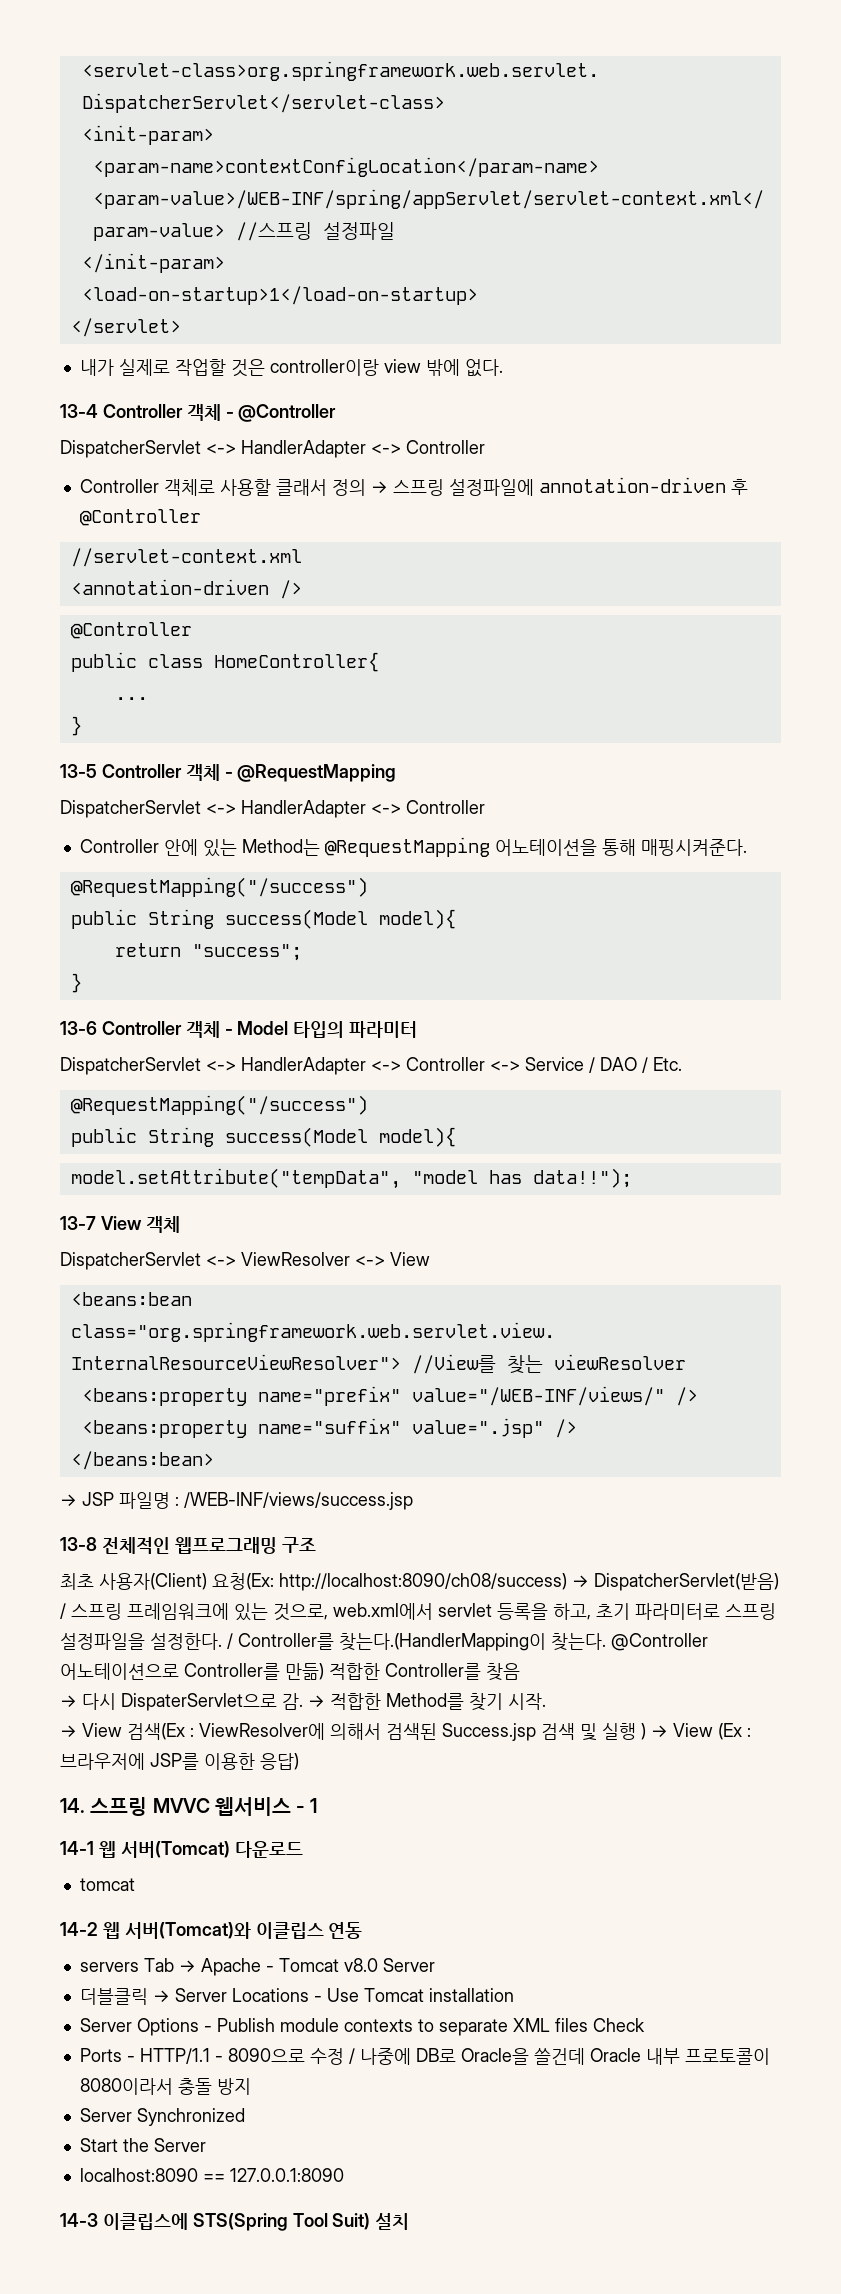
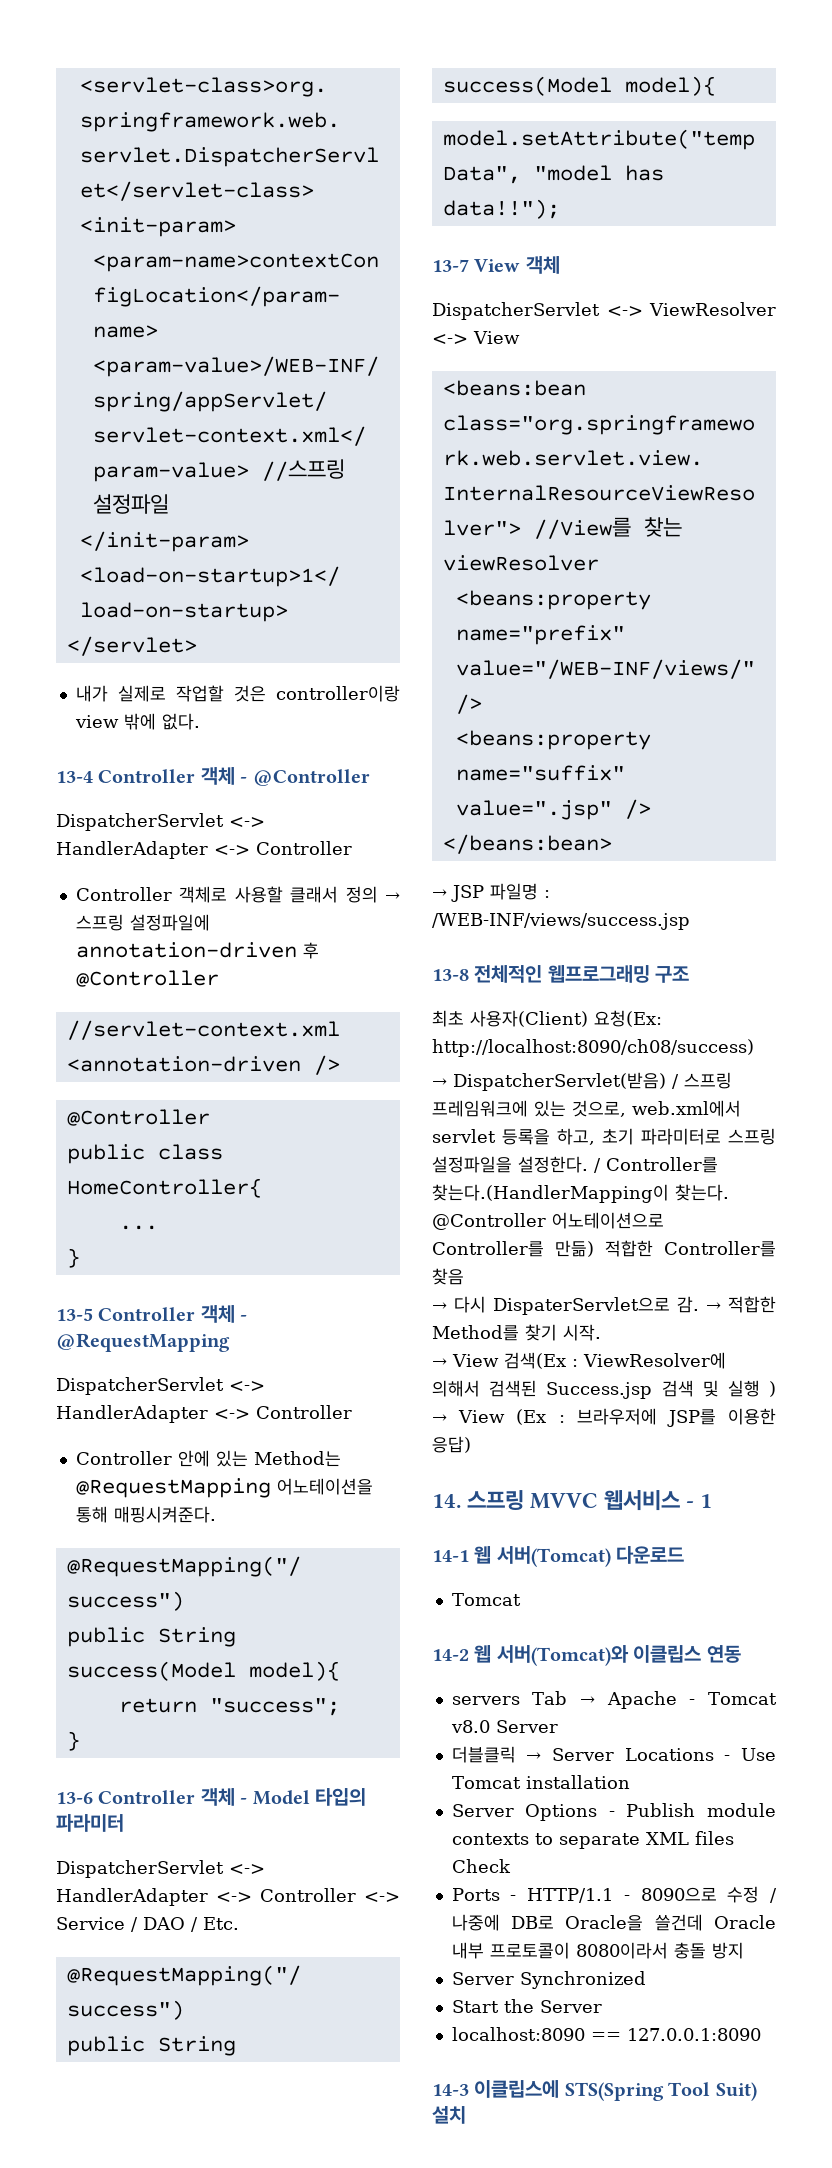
(567, 1582) none -> (754, 1048) //
[79,1878,135,1891] tomcat -> [451,1593,521,1606] Tomcat

